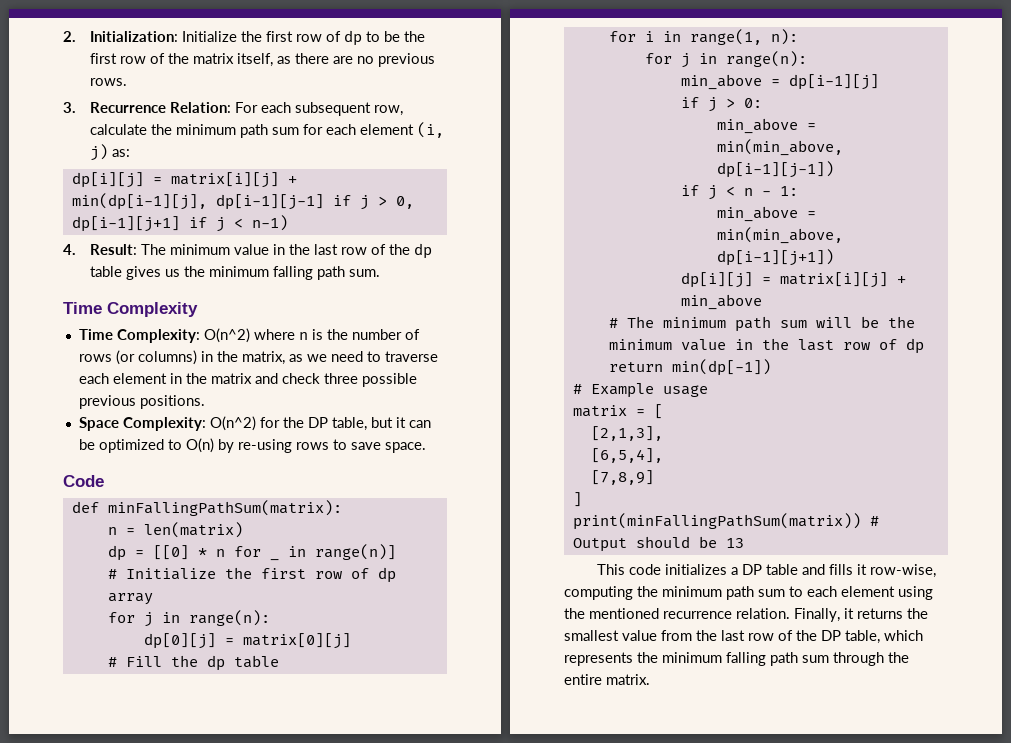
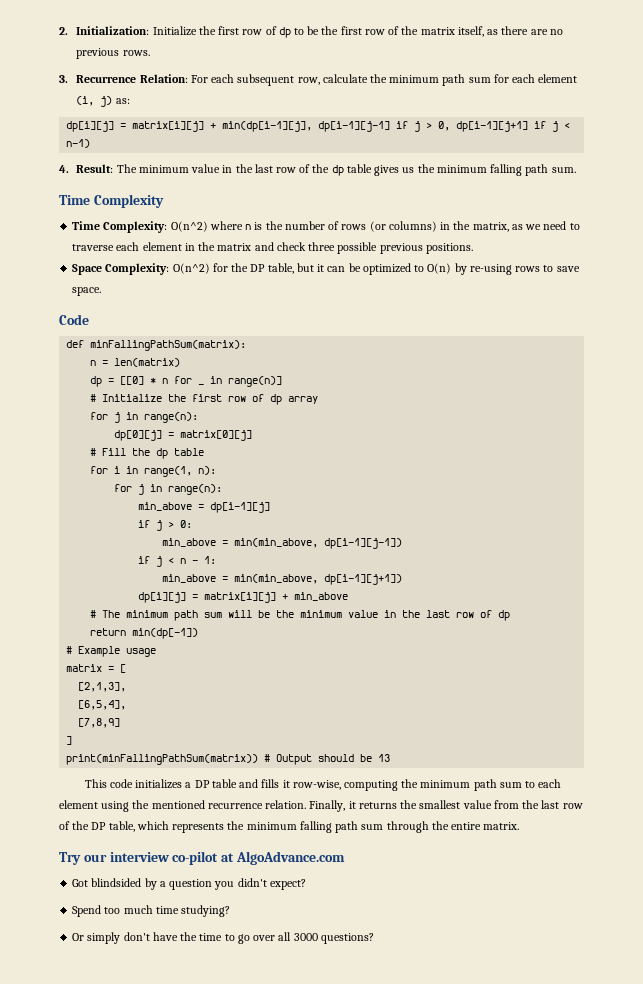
(650, 679) none -> [59,851,345,865] [72,878,306,890] [72,905,231,917] [72,932,374,944] // Try our interview co-pilot at AlgoAdvance.com // Got blindsided by a question you didn't expect? // Spend too much time studying? // Or simply don't have the time to go over all 3000 questions?

